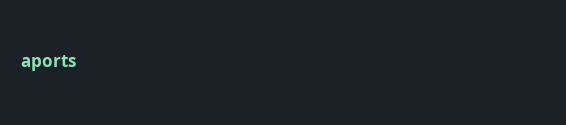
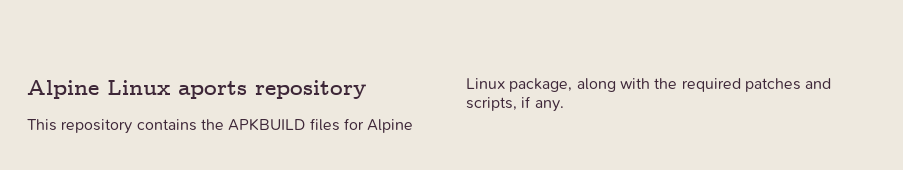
[21,55,76,71] aports -> [27,80,366,99] [27,118,414,134] [466,78,832,92] [466,96,564,112] Alpine Linux aports repository // This repository contains the APKBUILD files for Alpine Linux package, along with the required patches and scripts, if any.

